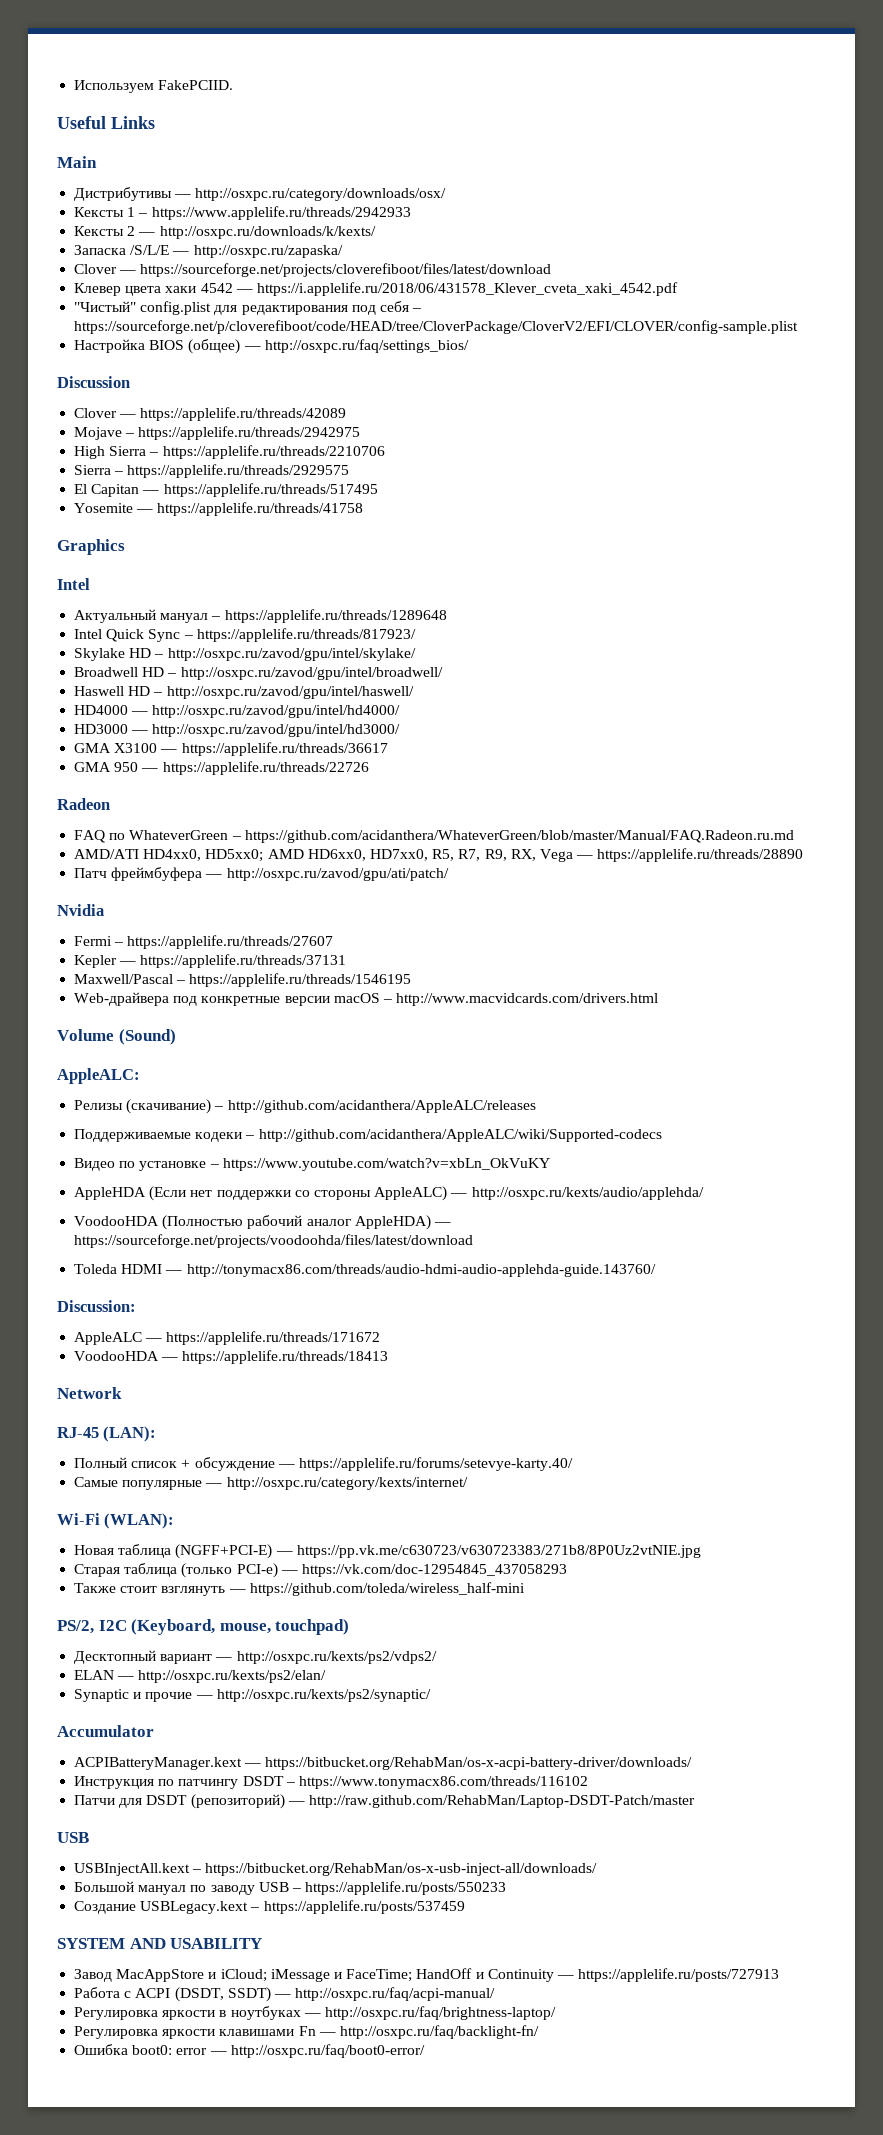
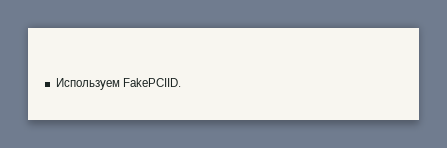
[57,116,155,129] [57,156,97,168] [74,187,447,201] [74,206,411,220] [74,226,376,239] [74,245,343,258] [74,263,552,277] [74,282,678,296] [74,301,422,315] [74,320,799,334] [74,339,469,354] [57,376,130,388] [74,407,347,421] [74,426,361,440] [74,445,385,459] [74,464,350,478] [74,483,378,497] [74,502,364,516] [57,539,125,555] [57,578,90,590] [74,609,447,623] [74,628,416,642] [74,648,416,661] [74,667,443,680] [74,686,414,699] [74,705,401,718] [74,724,401,737] [74,742,388,756] [74,761,369,775] [57,798,110,810] [74,830,794,843] [74,848,804,862] [74,867,449,881] [57,904,104,916] [74,935,334,949] [74,954,347,968] [74,973,412,987] [74,992,659,1006] [57,1029,176,1045] [57,1068,140,1084] [74,1099,536,1114] [74,1129,662,1142] [74,1158,550,1171] [74,1186,704,1201] [74,1215,451,1230] [74,1234,474,1248] [74,1264,656,1277] [57,1300,136,1312] [74,1331,381,1345] [74,1350,389,1364] [57,1387,122,1399] [57,1426,157,1442] [74,1457,573,1471] [74,1477,468,1490] [57,1513,175,1529] [74,1544,701,1559] [74,1563,567,1578] [74,1582,525,1596] [57,1619,350,1635] [74,1650,437,1664] [74,1670,327,1683] [74,1689,431,1702] [57,1725,154,1737] [74,1757,693,1770] [74,1776,588,1789] [74,1794,695,1809] [57,1832,89,1843] [74,1863,598,1876] [74,1881,507,1895] [74,1900,465,1914] [57,1938,263,1949] [74,1968,780,1982] [74,1987,496,2002] [74,2006,556,2020] [74,2025,539,2039] [74,2044,425,2058] // Useful Links // Main // Дистрибутивы — http://osxpc.ru/category/downloads/osx/ // Кексты 1 – https://www.applelife.ru/threads/2942933 // Кексты 2 — http://osxpc.ru/downloads/k/kexts/ // Запаска /S/L/E — http://osxpc.ru/zapaska/ // Clover — https://sourceforge.net/projects/cloverefiboot/files/latest/download // Клевер цвета хаки 4542 — https://i.applelife.ru/2018/06/431578_Klever_cveta_xaki_4542.pdf // "Чистый" config.plist для редактирования под себя – https://sourceforge.net/p/cloverefiboot/code/HEAD/tree/CloverPackage/CloverV2/EFI/CLOVER/config-sample.plist // Настройка BIOS (общее) — http://osxpc.ru/faq/settings_bios/ // Discussion // Clover — https://applelife.ru/threads/42089 // Mojave – https://applelife.ru/threads/2942975 // High Sierra – https://applelife.ru/threads/2210706 // Sierra – https://applelife.ru/threads/2929575 // El Capitan — https://applelife.ru/threads/517495 // Yosemite — https://applelife.ru/threads/41758 // Graphics // Intel // Актуальный мануал – https://applelife.ru/threads/1289648 // Intel Quick Sync – https://applelife.ru/threads/817923/ // Skylake HD – http://osxpc.ru/zavod/gpu/intel/skylake/ // Broadwell HD – http://osxpc.ru/zavod/gpu/intel/broadwell/ // Haswell HD – http://osxpc.ru/zavod/gpu/intel/haswell/ // HD4000 — http://osxpc.ru/zavod/gpu/intel/hd4000/ // HD3000 — http://osxpc.ru/zavod/gpu/intel/hd3000/ // GMA X3100 — https://applelife.ru/threads/36617 // GMA 950 — https://applelife.ru/threads/22726 // Radeon // FAQ по WhateverGreen – https://github.com/acidanthera/WhateverGreen/blob/master/Manual/FAQ.Radeon.ru.md // AMD/ATI HD4xx0, HD5xx0; AMD HD6xx0, HD7xx0, R5, R7, R9, RX, Vega — https://applelife.ru/threads/28890 // Патч фреймбуфера — http://osxpc.ru/zavod/gpu/ati/patch/ // Nvidia // Fermi – https://applelife.ru/threads/27607 // Kepler — https://applelife.ru/threads/37131 // Maxwell/Pascal – https://applelife.ru/threads/1546195 // Web-драйвера под конкретные версии macOS – http://www.macvidcards.com/drivers.html // Volume (Sound) // AppleALC: // Релизы (скачивание) – http://github.com/acidanthera/AppleALC/releases // Поддерживаемые кодеки – http://github.com/acidanthera/AppleALC/wiki/Supported-codecs // Видео по установке – https://www.youtube.com/watch?v=xbLn_OkVuKY // AppleHDA (Если нет поддержки со стороны AppleALC) — http://osxpc.ru/kexts/audio/applehda/ // VoodooHDA (Полностью рабочий аналог AppleHDA) — https://sourceforge.net/projects/voodoohda/files/latest/download // Toleda HDMI — http://tonymacx86.com/threads/audio-hdmi-audio-applehda-guide.143760/ // Discussion: // AppleALC — https://applelife.ru/threads/171672 // VoodooHDA — https://applelife.ru/threads/18413 // Network // RJ-45 (LAN): // Полный список + обсуждение — https://applelife.ru/forums/setevye-karty.40/ // Самые популярные — http://osxpc.ru/category/kexts/internet/ // Wi-Fi (WLAN): // Новая таблица (NGFF+PCI-E) — https://pp.vk.me/c630723/v630723383/271b8/8P0Uz2vtNIE.jpg // Старая таблица (только PCI-e) — https://vk.com/doc-12954845_437058293 // Также стоит взглянуть — https://github.com/toleda/wireless_half-mini // PS/2, I2C (Keyboard, mouse, touchpad) // Десктопный вариант — http://osxpc.ru/kexts/ps2/vdps2/ // ELAN — http://osxpc.ru/kexts/ps2/elan/ // Synaptic и прочие — http://osxpc.ru/kexts/ps2/synaptic/ // Accumulator // ACPIBatteryManager.kext — https://bitbucket.org/RehabMan/os-x-acpi-battery-driver/downloads/ // Инструкция по патчингу DSDT – https://www.tonymacx86.com/threads/116102 // Патчи для DSDT (репозиторий) — http://raw.github.com/RehabMan/Laptop-DSDT-Patch/master // USB // USBInjectAll.kext – https://bitbucket.org/RehabMan/os-x-usb-inject-all/downloads/ // Большой мануал по заводу USB – https://applelife.ru/posts/550233 // Создание USBLegacy.kext – https://applelife.ru/posts/537459 // SYSTEM AND USABILITY // Завод MacAppStore и iCloud; iMessage и FaceTime; HandOff и Continuity — https://applelife.ru/posts/727913 // Работа с ACPI (DSDT, SSDT) — http://osxpc.ru/faq/acpi-manual/ // Регулировка яркости в ноутбуках — http://osxpc.ru/faq/brightness-laptop/ // Регулировка яркости клавишами Fn — http://osxpc.ru/faq/backlight-fn/ // Ошибка boot0: error — http://osxpc.ru/faq/boot0-error/ -> (181, 82) none

